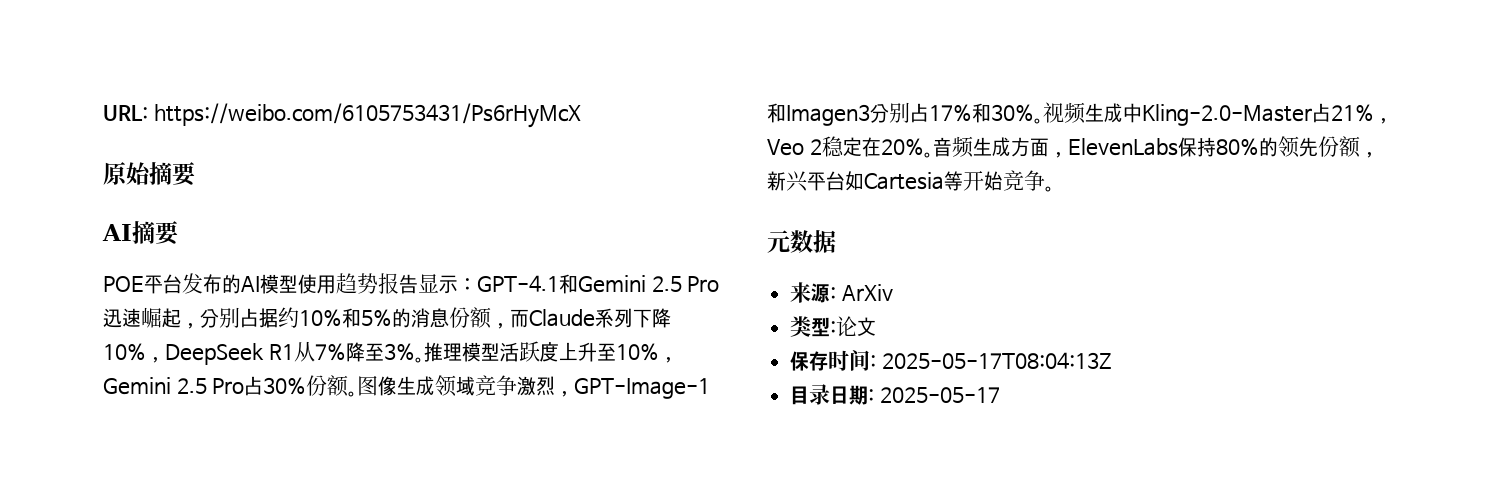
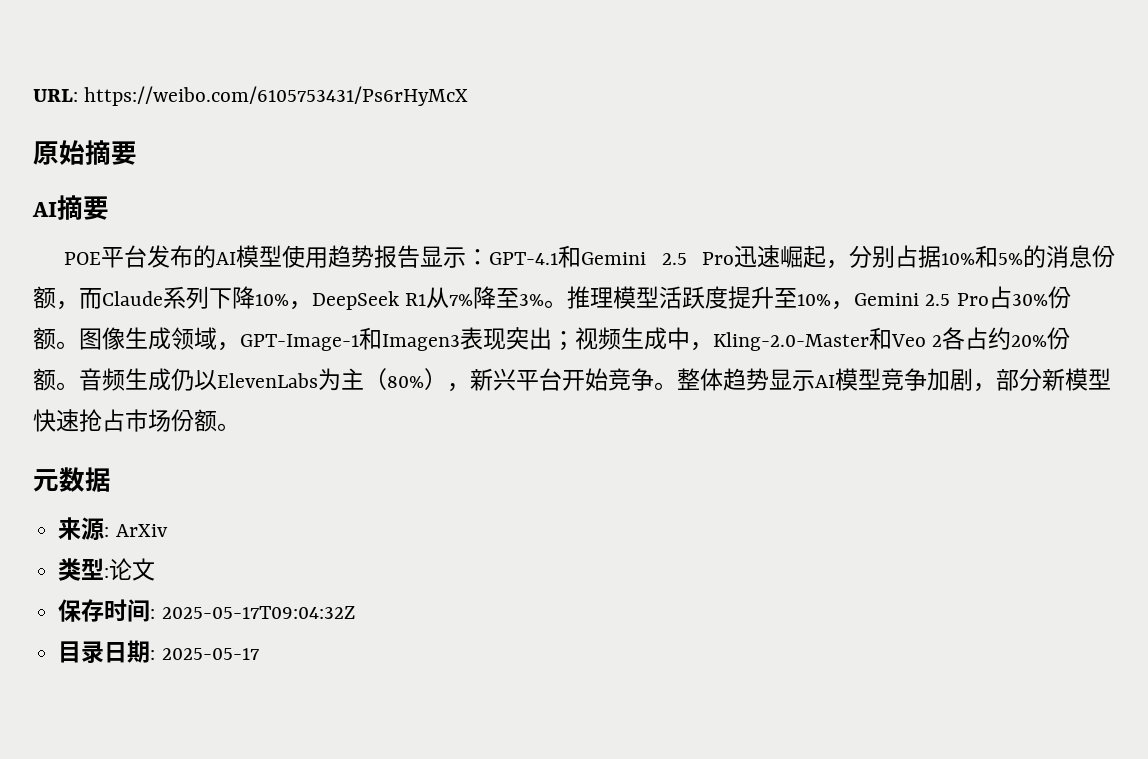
[278,307,299,328] 约 -> (941, 256) none
[558,342,578,361] 上 -> [728,286,752,309] 提
[475,375,556,396] 竞争激烈 -> (217, 338) none
[870,102,1393,126] [767,136,1361,158] 分别占17%和30%。视频生成中Kling-2.0-Master占21%，Veo 2稳定在20%。音频生成方面，ElevenLabs保持80%的领先份额 -> [460,327,1071,351] [33,368,447,391] 表现突出；视频生成中，Kling-2.0-Master和Veo 2各占约20%份额。音频生成仍以ElevenLabs为主（80%）
[845,171,963,191] 如Cartesia等 -> (562, 379) none
(1054, 189) none -> [677,368,1111,392] [33,409,240,432] 整体趋势显示AI模型竞争加剧，部分新模型快速抢占市场份额。
[881,352,1111,369] 2025-05-17T08:04:13Z -> [161,606,355,619] 2025-05-17T09:04:32Z

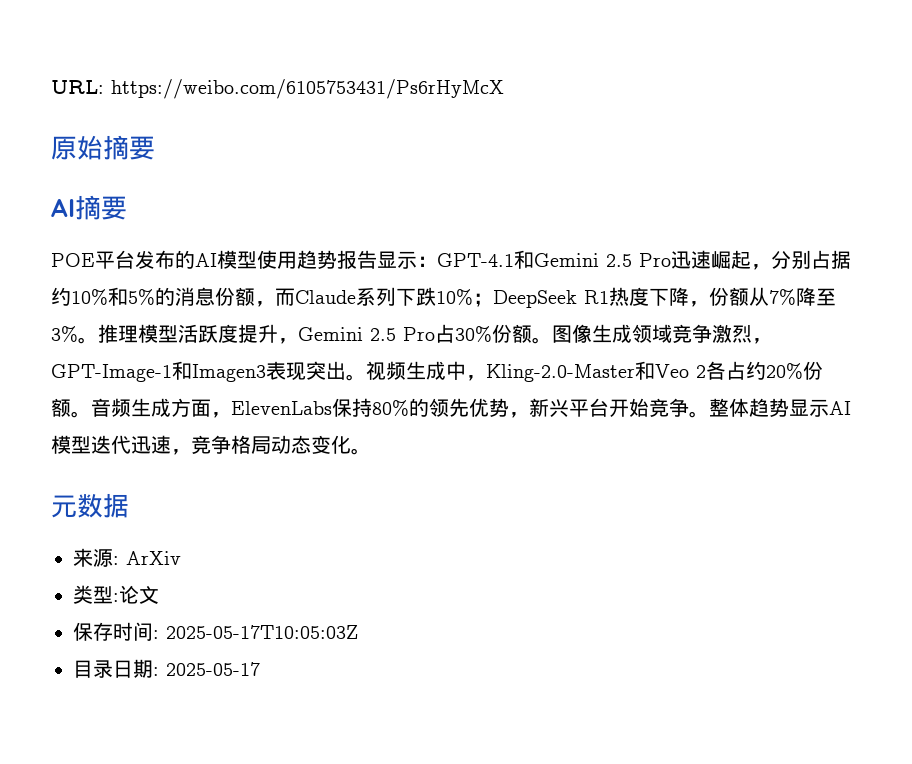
(941, 256) none -> [51,287,71,306] 约
[232,286,427,310] 降10%，DeepSeek R1 -> [416,287,749,308] 跌10%；DeepSeek R1热度下降，份额
[774,288,832,308] 至10% -> (278, 333) none
(217, 338) none -> [672,324,752,343] 竞争激烈
[552,331,575,351] ； -> [346,374,366,381] 。
[171,368,447,391] 仍以ElevenLabs为主（80%） -> [171,398,509,418] 方面，ElevenLabs保持80%的领先优势
[881,368,1111,392] [33,409,217,432] 竞争加剧，部分新模型快速抢占市场份额 -> [91,435,351,455] 迭代迅速，竞争格局动态变化
[161,606,355,619] 2025-05-17T09:04:32Z -> [166,625,358,639] 2025-05-17T10:05:03Z

